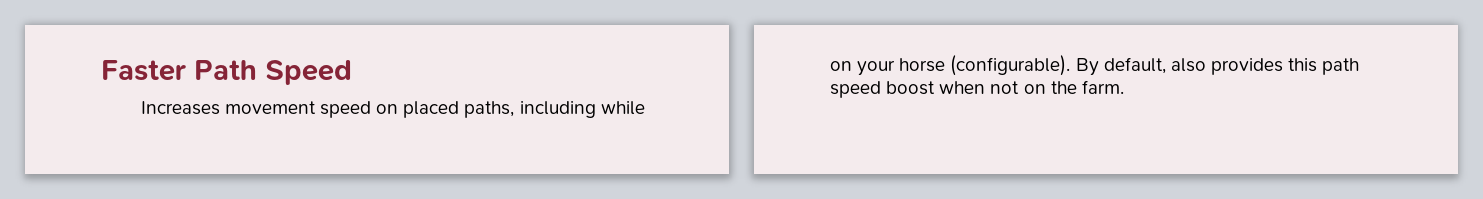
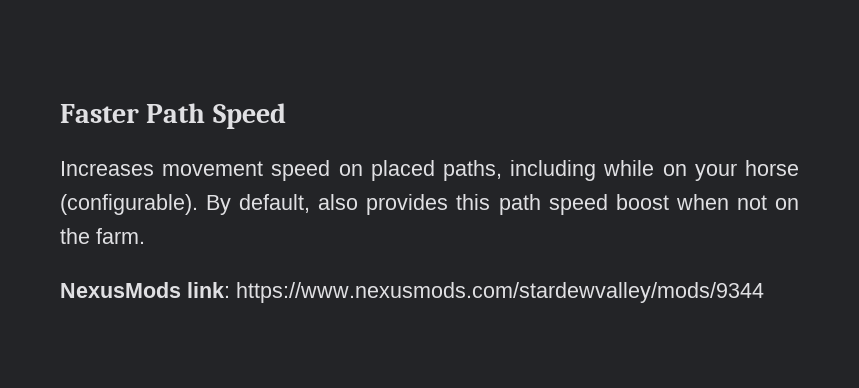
(1124, 87) none -> [60,282,764,303] // NexusMods link: https://www.nexusmods.com/stardewvalley/mods/9344

